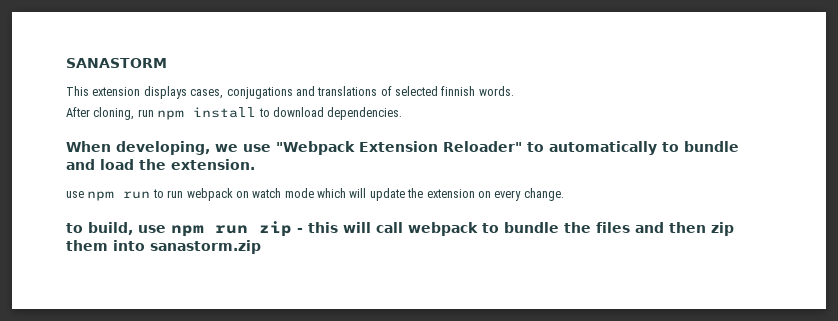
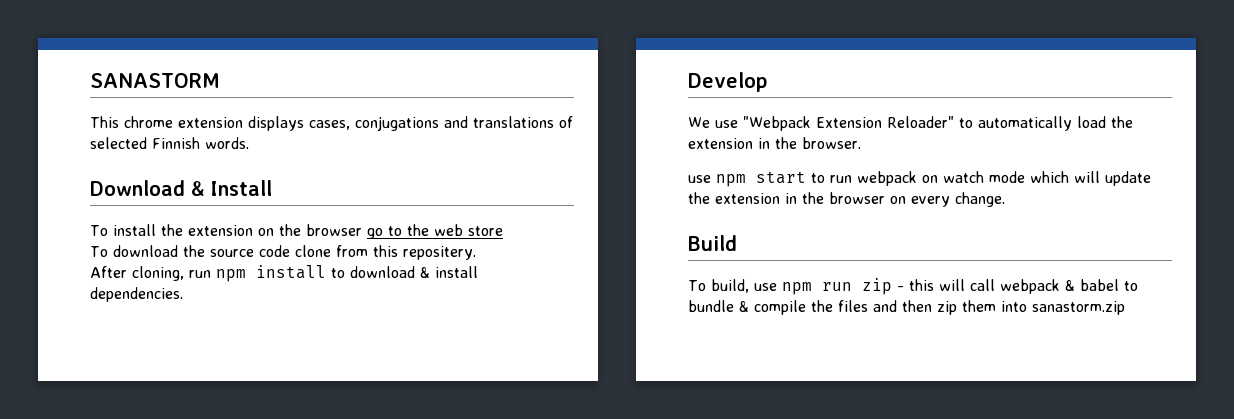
(89, 91) none -> [124,116,173,128] chrome
[441,86,476,96] finnish -> [152,137,200,149] Finnish
(514, 91) none -> [90,180,272,196] [90,224,503,239] [90,245,476,260] // Download & Install // To install the extension on the browser go to the web store // To download the source code clone from this repositery.
(324, 112) none -> [420,266,478,278] & install
[66,141,238,155] When developing, we -> [688,72,768,92] [688,117,710,128] Develop // We
[662,141,739,152] [66,159,255,170] [66,191,151,201] to bundle and load the extension. // use npm run -> [1077,116,1133,128] [688,137,861,149] [688,171,806,187] load the extension in the browser. // use npm start
(475, 193) none -> [785,192,885,204] in the browser
[66,223,83,233] to -> [688,235,737,251] [688,280,706,291] Build // To
[482,222,559,233] to bundle -> [1064,279,1138,291] [688,300,806,315] & babel to bundle & compile

